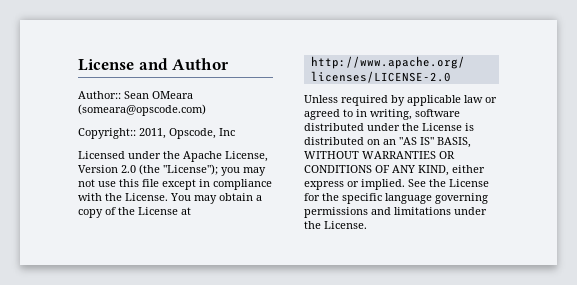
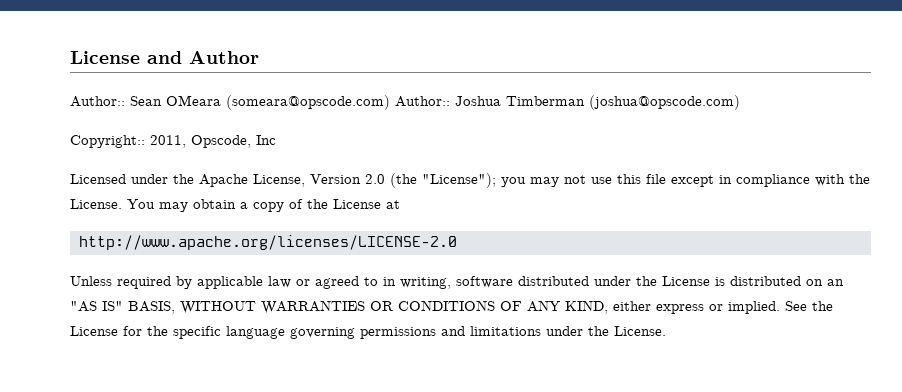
(206, 110) none -> [395,95,740,110] Author:: Joshua Timberman (joshua@opscode.com)

